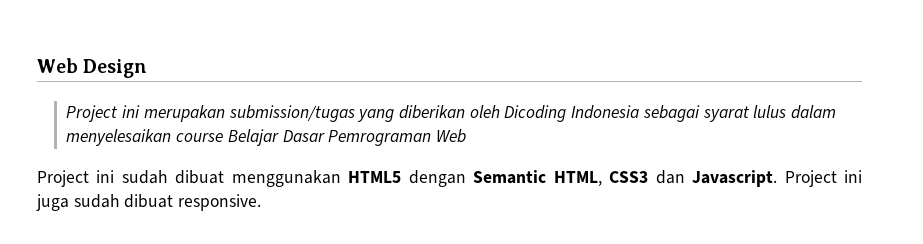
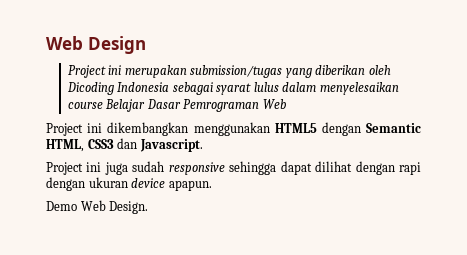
[121,170,225,184] sudah dibuat -> [107,122,189,136] dikembangkan
(778, 178) none -> (203, 145) //
[124,194,262,211] dibuat responsive. -> [168,161,422,175] [46,177,212,191] [46,200,149,214] responsive sehingga dapat dilihat dengan rapi dengan ukuran device apapun. // Demo Web Design.

